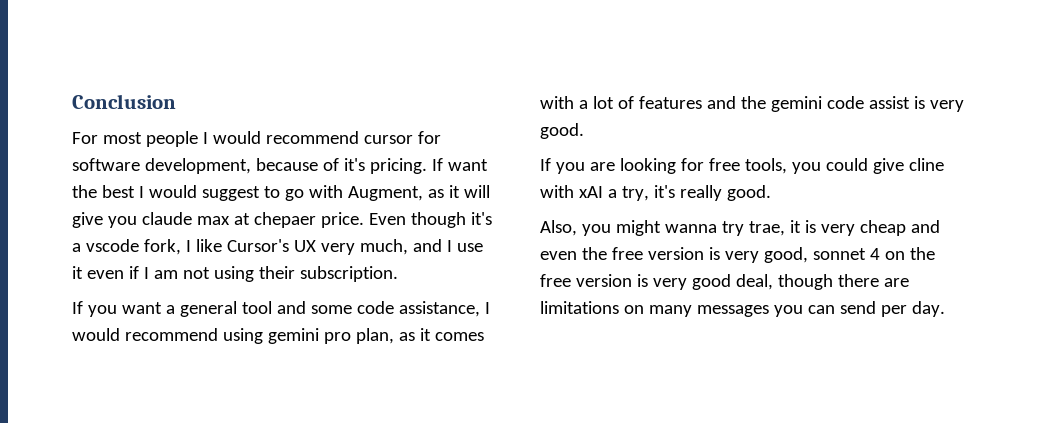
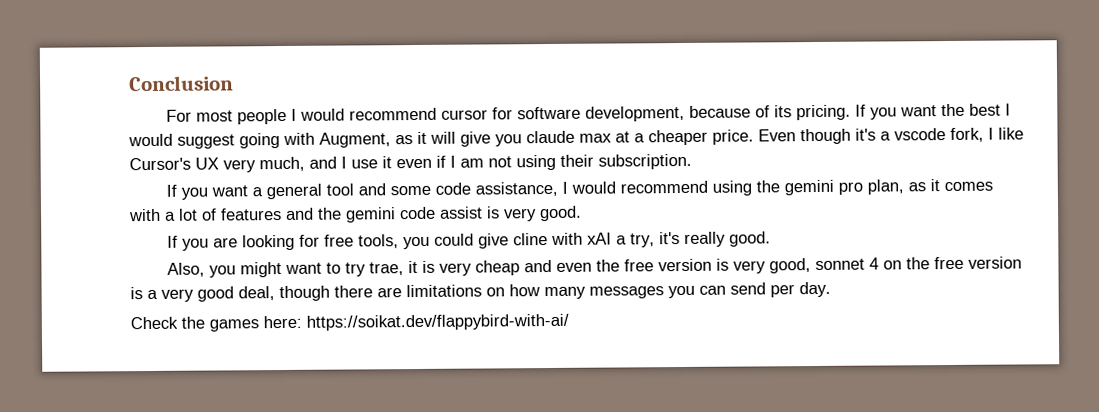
[343,158,365,171] it's -> [774,105,793,118] its
(443, 164) none -> [870,107,898,120] you
[263,186,304,201] to go -> [239,133,280,149] going
[253,212,316,228] chepaer -> [634,129,708,146] a cheaper
(263, 336) none -> [756,180,781,193] the
[664,224,717,233] wanna -> [285,262,342,274] want to
(648, 280) none -> [147,289,158,300] a
(644, 309) none -> [509,284,540,297] how
(945, 309) none -> [130,313,569,332] // Check the games here: https://soikat.dev/flappybird-with-ai/

